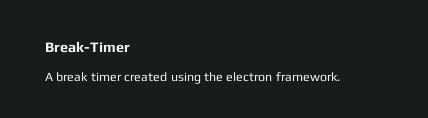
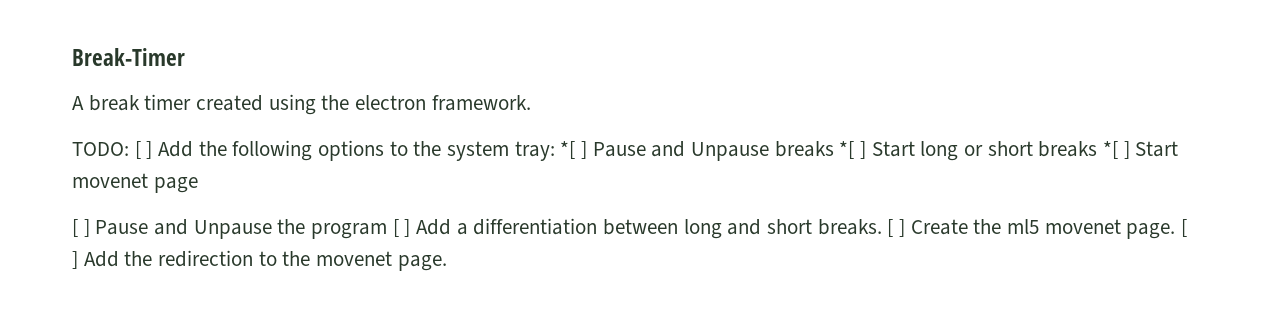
(340, 77) none -> [72,140,1179,161] [72,173,198,193] [72,218,1188,239] [72,250,447,271] // TODO: [ ] Add the following options to the system tray: *[ ] Pause and Unpause breaks *[ ] Start long or short breaks *[ ] Start movenet page // [ ] Pause and Unpause the program [ ] Add a differentiation between long and short breaks. [ ] Create the ml5 movenet page. [ ] Add the redirection to the movenet page.

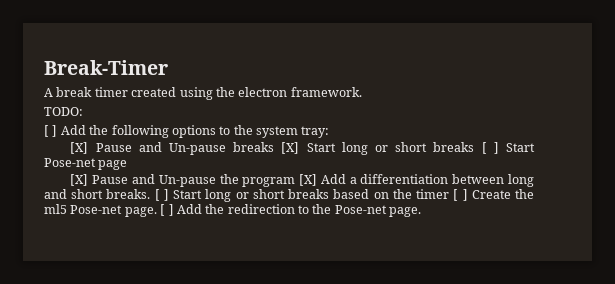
(129, 149) none -> (83, 111) //
[560,141,1179,161] [72,173,148,188] *[ ] Pause and Unpause breaks *[ ] Start long or short breaks *[ ] Start movenet -> [70,142,535,155] [44,158,96,167] // [X] Pause and Un-pause breaks [X] Start long or short breaks [ ] Start Pose-net
[72,219,272,239] [ ] Pause and Unpause -> [70,174,216,187] [X] Pause and Un-pause
[392,219,411,237] [ ] -> [299,174,318,186] [X]
(906, 228) none -> [173,189,468,202] Start long or short breaks based on the timer [ ]
[1044,219,1121,234] movenet -> [70,205,123,214] Pose-net
[316,251,393,266] movenet -> [334,205,387,214] Pose-net

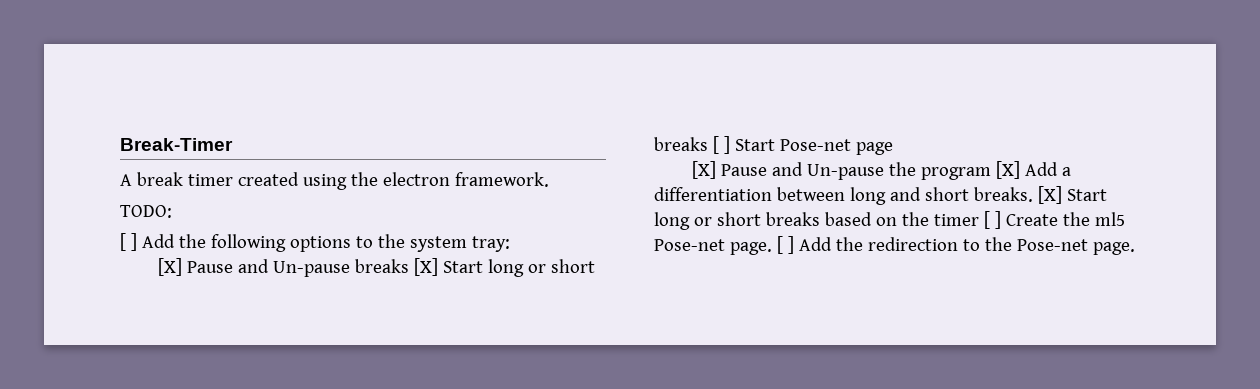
[154,189,169,201] [ ] -> [1037,186,1062,204] [X]

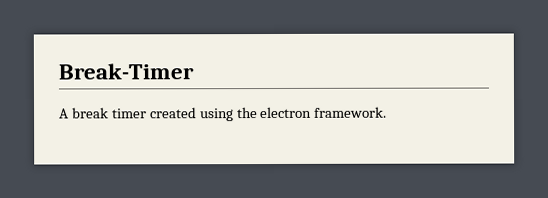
[120,205,172,218] [120,233,510,252] [157,258,595,277] [654,136,893,155] [691,161,1071,180] [654,186,1107,205] [654,211,1125,230] [654,236,1135,255] // TODO: // [ ] Add the following options to the system tray: // [X] Pause and Un-pause breaks [X] Start long or short breaks [ ] Start Pose-net page // [X] Pause and Un-pause the program [X] Add a differentiation between long and short breaks. [X] Start long or short breaks based on the timer [ ] Create the ml5 Pose-net page. [ ] Add the redirection to the Pose-net page. -> (388, 112) none

